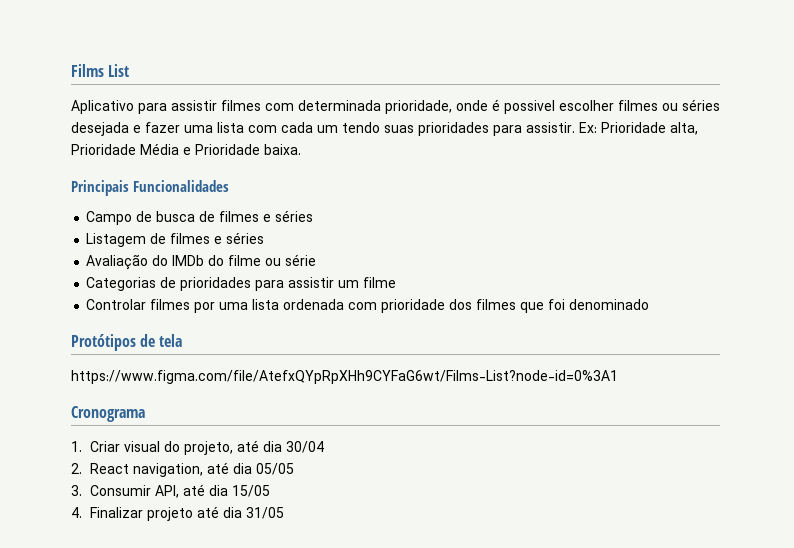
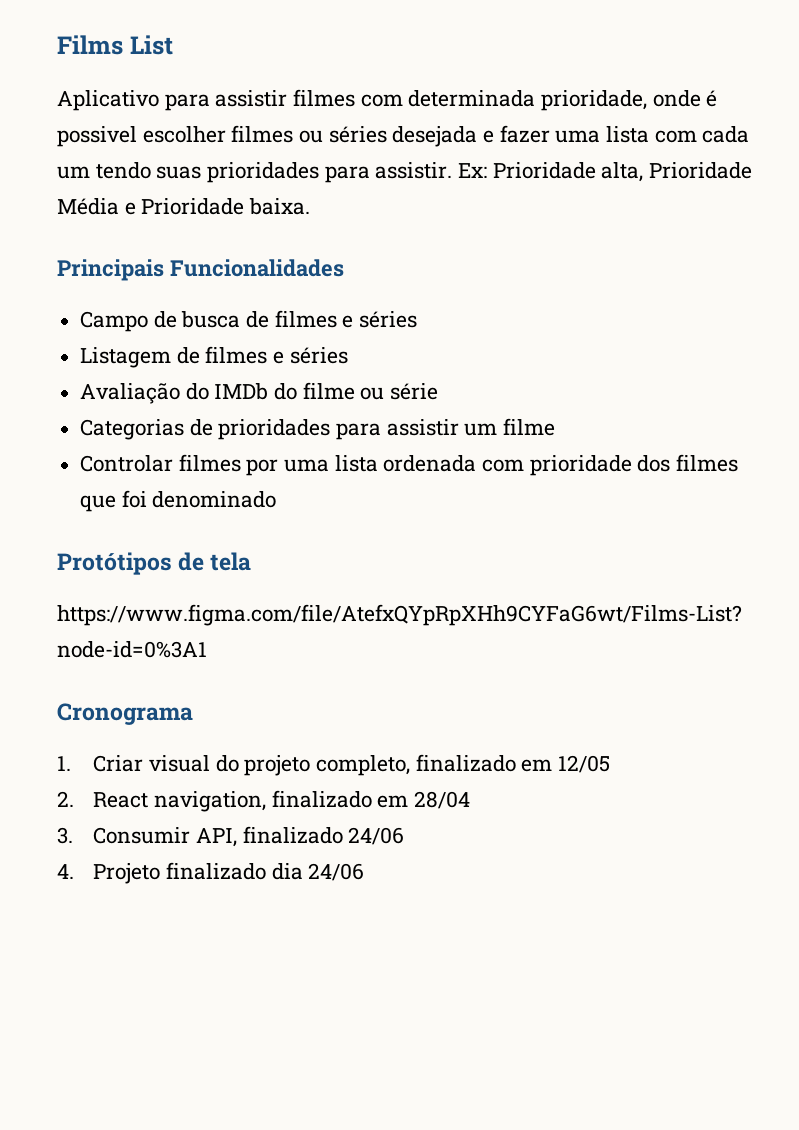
[183,440,324,455] projeto, até dia 30/04 -> [244,754,611,776] projeto completo, finalizado em 12/05
[206,462,294,475] até dia 05/05 -> [271,790,471,809] finalizado em 28/04
[182,484,270,497] [71,506,284,521] até dia 15/05 // 4. Finalizar projeto até dia 31/05 -> [242,826,405,845] [57,862,365,884] finalizado 24/06 // 4. Projeto finalizado dia 24/06

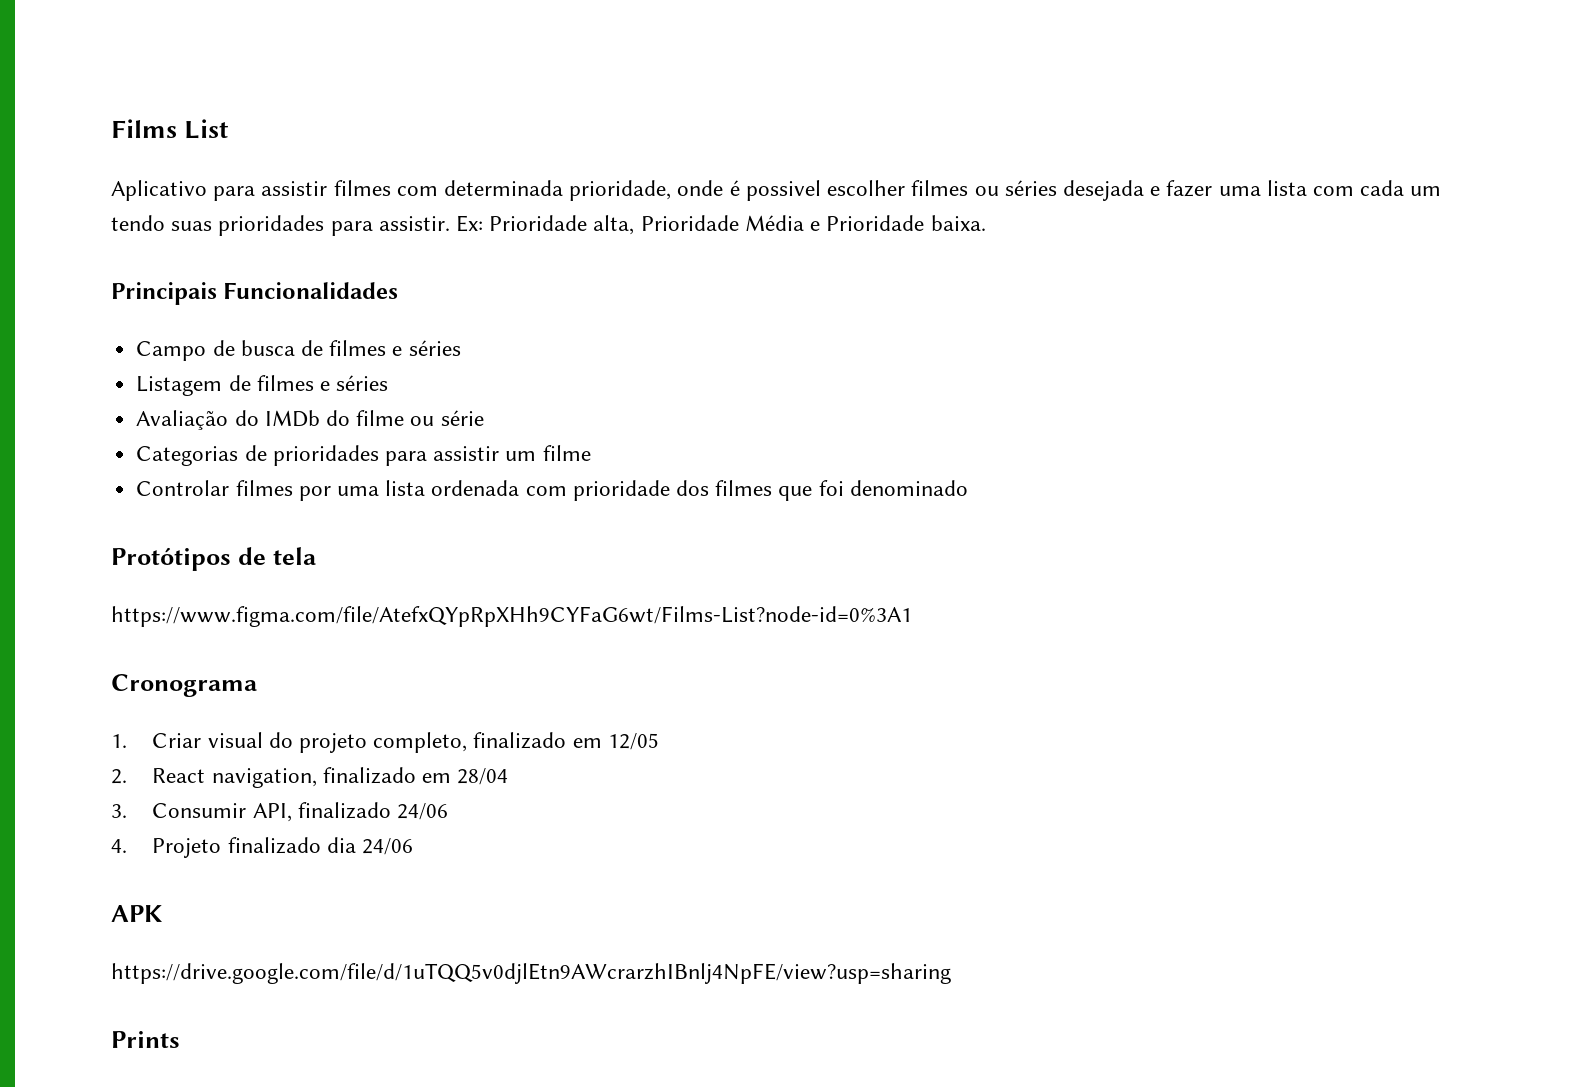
(365, 872) none -> [111,905,163,922] [111,963,951,984] [111,1031,180,1048] // APK // https://drive.google.com/file/d/1uTQQ5v0djlEtn9AWcrarzhIBnlj4NpFE/view?usp=sharing // Prints

